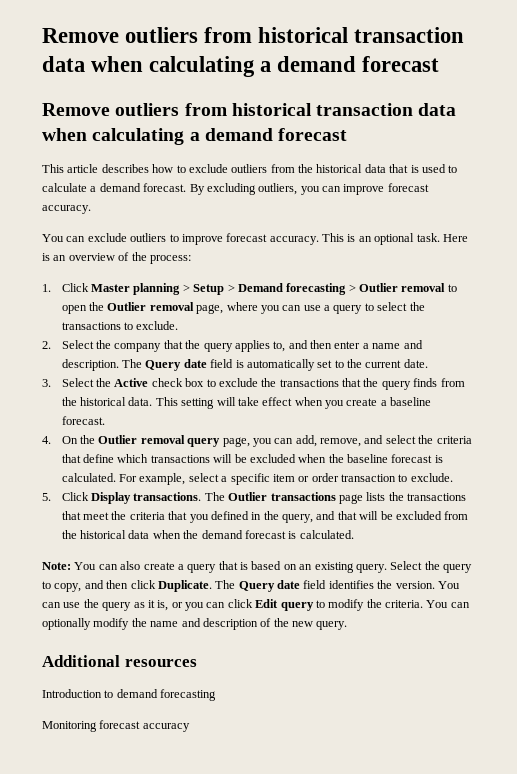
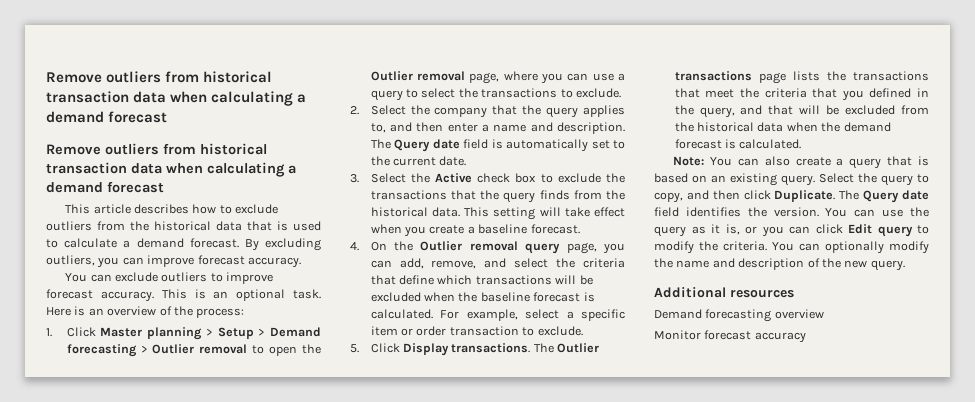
[42,689,217,701] [42,721,97,732] Introduction to demand forecasting // Monitoring -> [654,309,824,322] [654,330,701,340] Demand forecasting overview // Monitor

